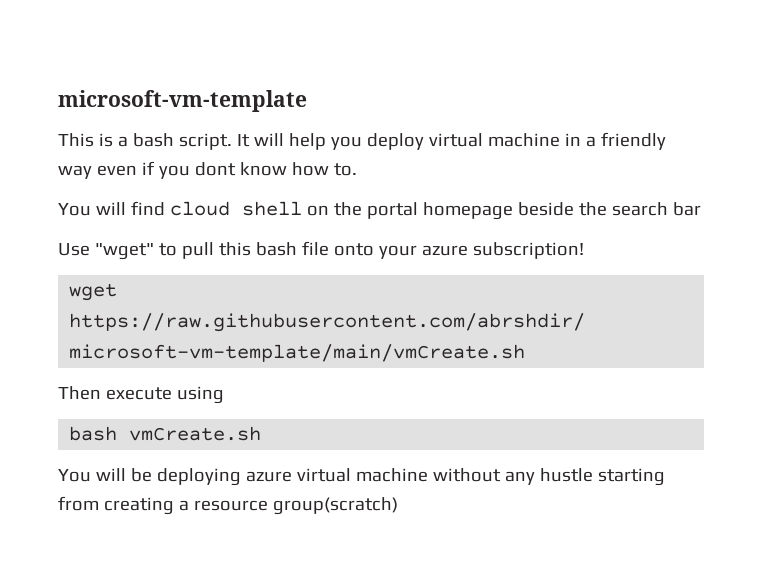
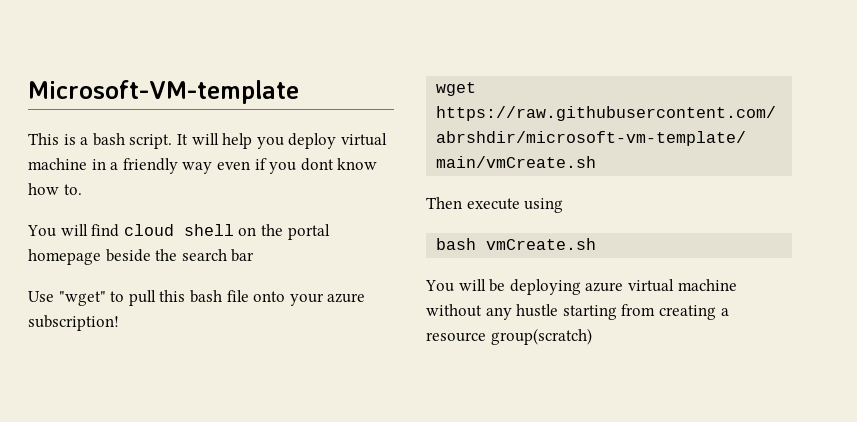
[58,90,307,112] microsoft-vm-template -> [28,80,299,104] Microsoft-VM-template

